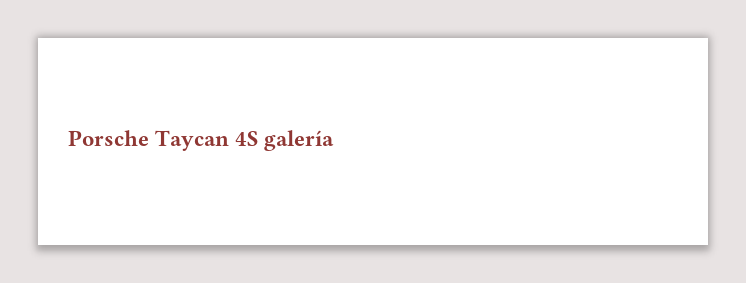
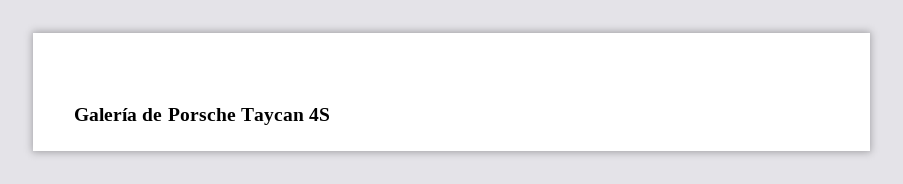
(68, 138) none -> [74,108,163,121] Galería de
[264,130,335,151] galería -> (331, 114) none

